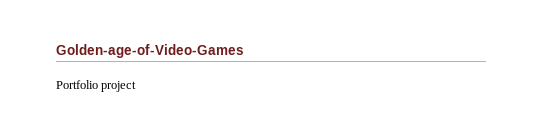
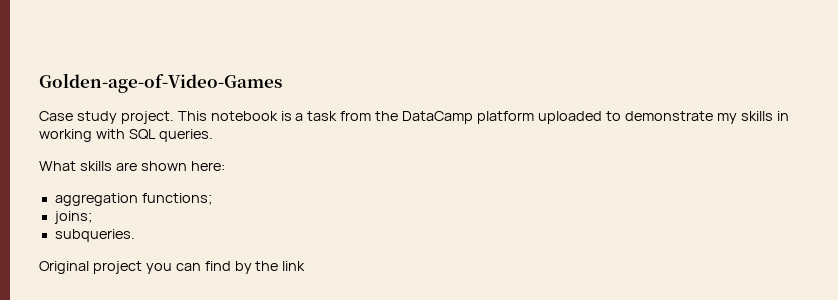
[56,80,137,92] Portfolio project -> [39,111,789,124] [39,129,213,142] [39,161,225,171] [54,193,212,206] [53,211,92,224] [54,229,135,242] [39,261,306,274] Case study project. This notebook is a task from the DataCamp platform uploaded to demonstrate my skills in working with SQL queries. // What skills are shown here: // aggregation functions; // joins; // subqueries. // Original project you can find by the link

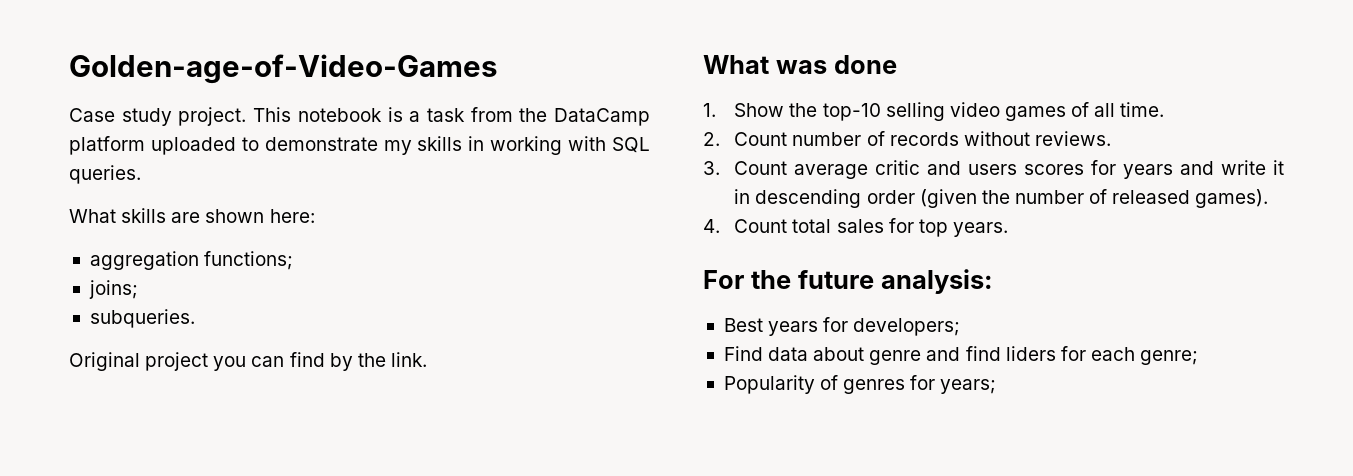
[282,261,306,271] link -> [390,352,427,367] [703,55,897,74] [703,102,1165,121] [703,131,1111,146] [703,160,1284,179] [734,189,1269,208] [703,218,1008,237] [703,269,993,294] [723,317,961,336] [723,346,1199,365] [723,375,997,394] link. // What was done // 1. Show the top-10 selling video games of all time. // 2. Count number of records without reviews. // 3. Count average critic and users scores for years and write it in descending order (given the number of released games). // 4. Count total sales for top years. // For the future analysis: // Best years for developers; // Find data about genre and find liders for each genre; // Popularity of genres for years;

